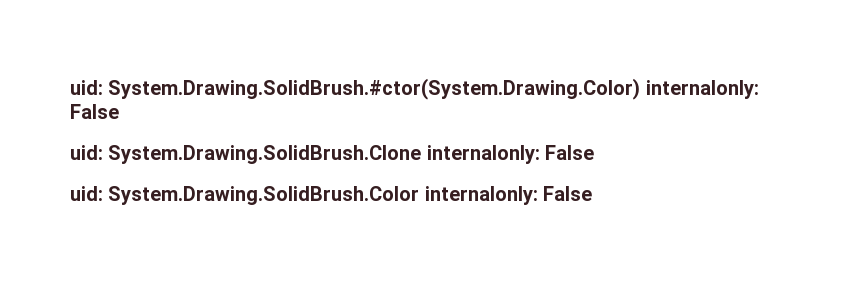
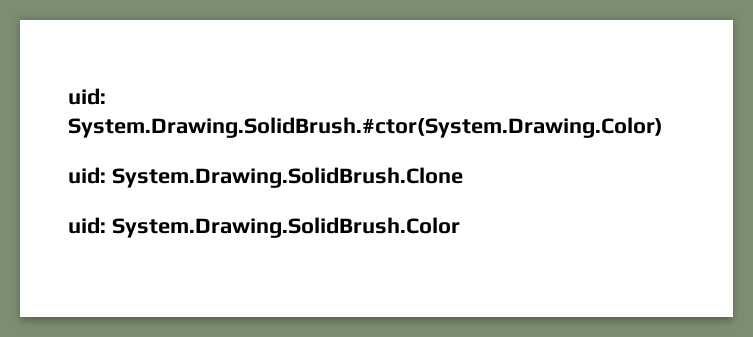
[645,80,759,99] [70,104,119,119] internalonly: False -> (663, 127) none
[426,145,595,164] internalonly: False -> (463, 177) none
[424,186,593,205] internalonly: False -> (460, 227) none

